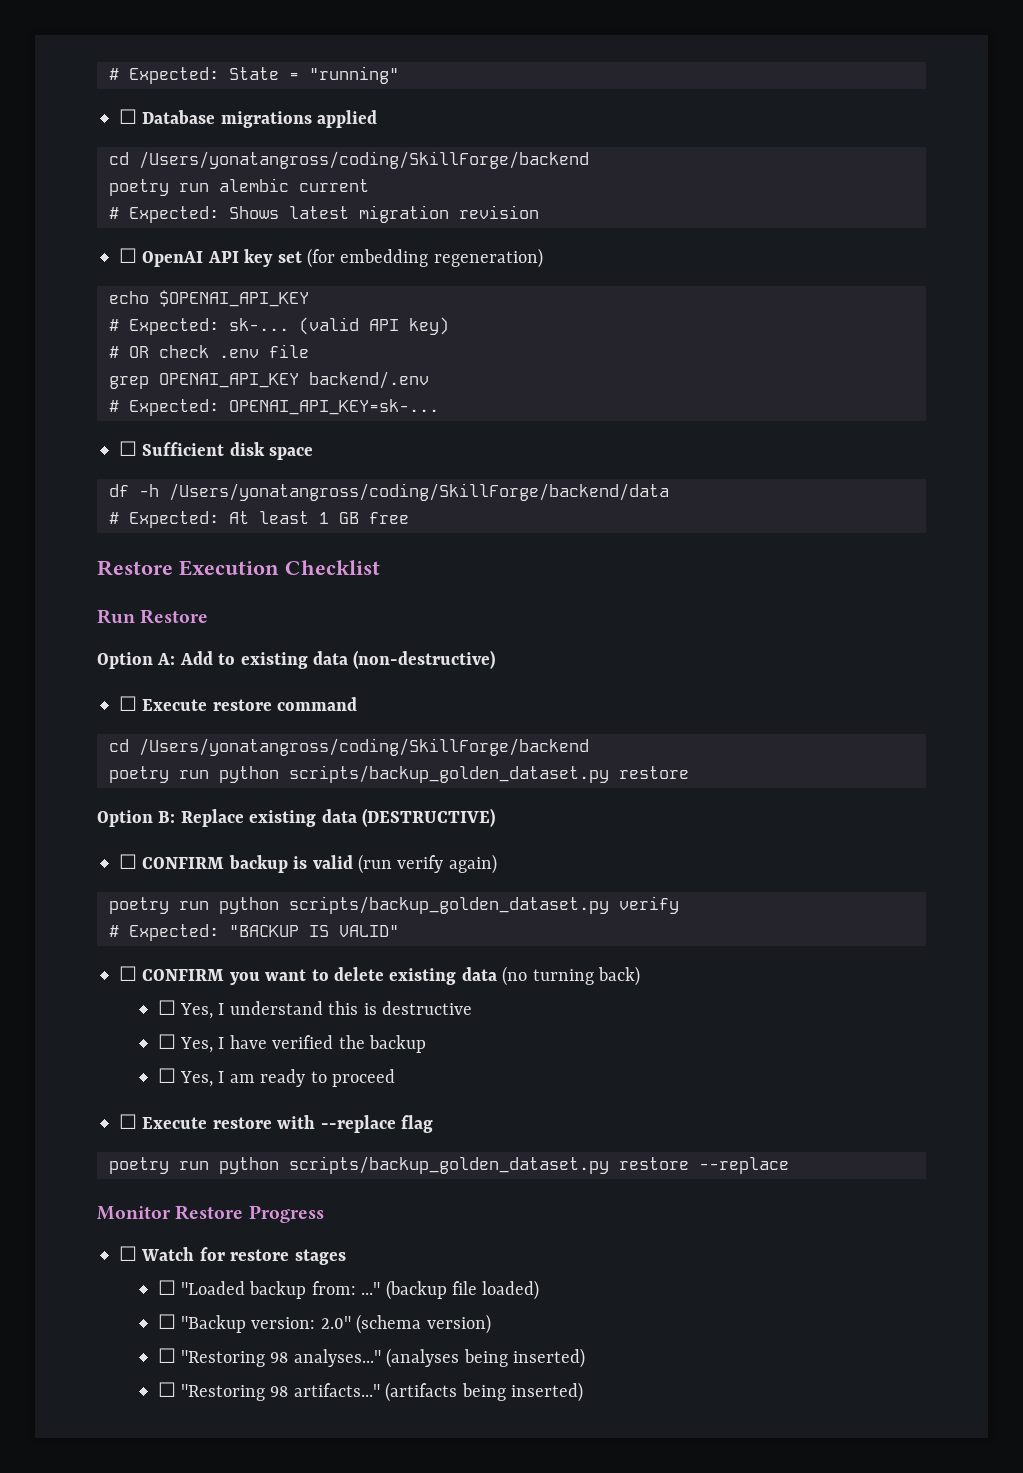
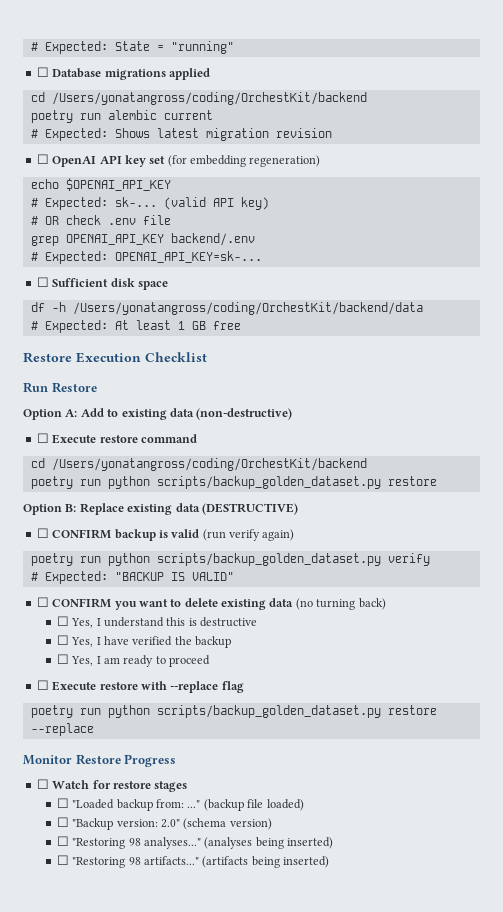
[139,151,589,169] /Users/yonatangross/coding/SkillForge/backend -> [51,92,367,105] /Users/yonatangross/coding/OrchestKit/backend
[169,483,669,501] /Users/yonatangross/coding/SkillForge/backend/data -> [72,302,423,315] /Users/yonatangross/coding/OrchestKit/backend/data
[139,738,589,756] /Users/yonatangross/coding/SkillForge/backend -> [51,458,367,471] /Users/yonatangross/coding/OrchestKit/backend

